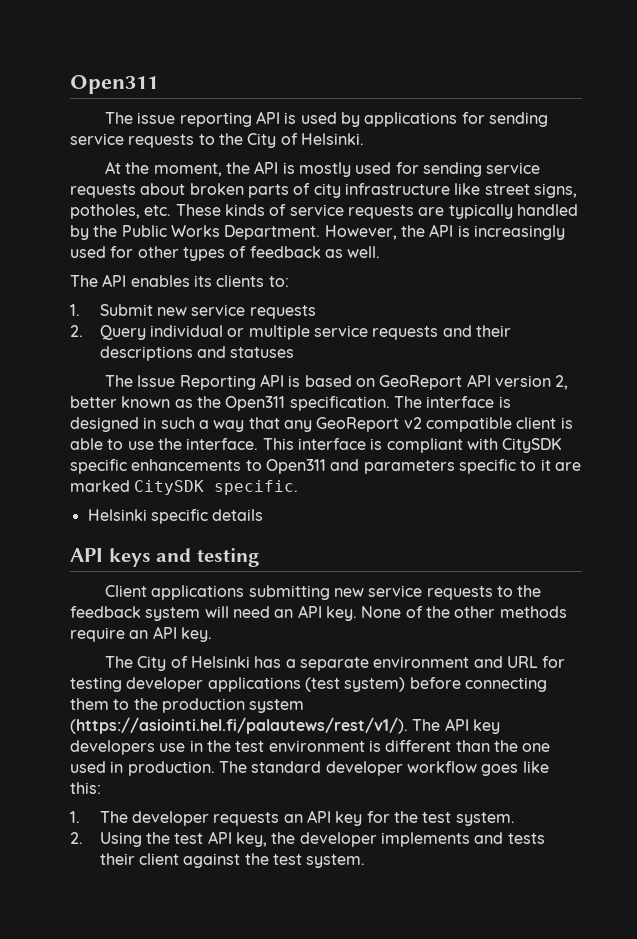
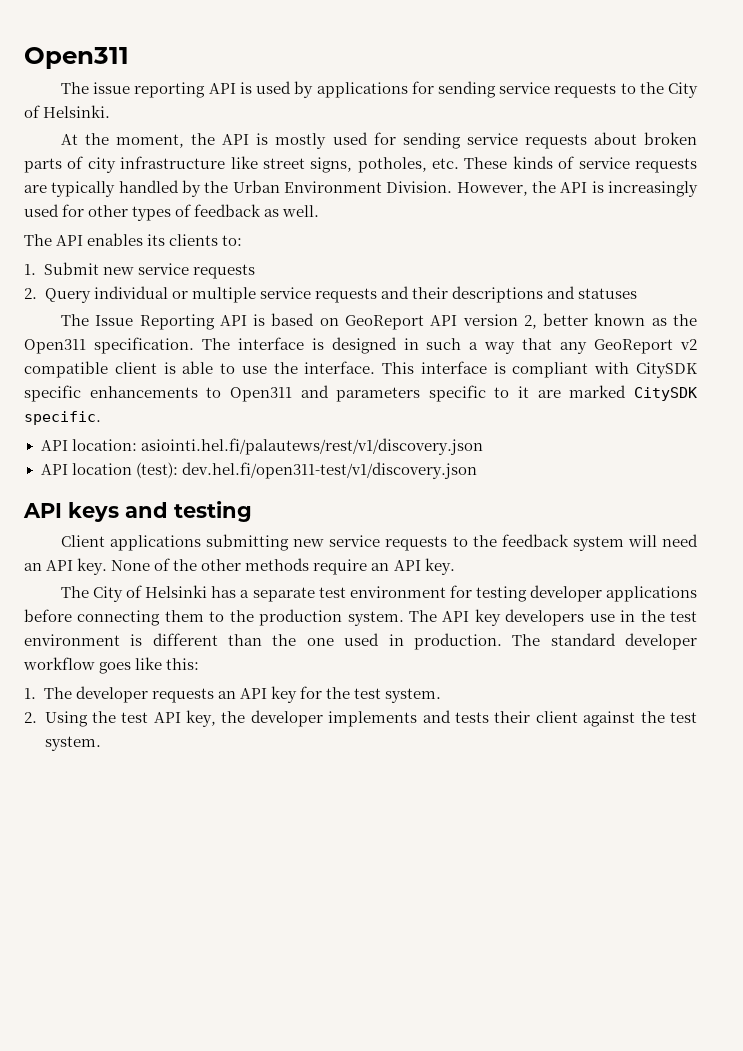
[121,225,321,240] Public Works Department. -> [232,180,453,193] Urban Environment Division.
[87,509,264,524] Helsinki specific details -> [40,438,483,455] [40,462,477,479] API location: asiointi.hel.fi/palautews/rest/v1/discovery.json // API location (test): dev.hel.fi/open311-test/v1/discovery.json
[373,656,538,668] environment and URL -> [318,586,446,598] test environment
[304,677,406,692] (test system) -> (697, 594) none
[249,699,305,713] [70,717,408,734] system (https://asiointi.hel.fi/palautews/rest/v1/). -> [347,611,404,626] system.

